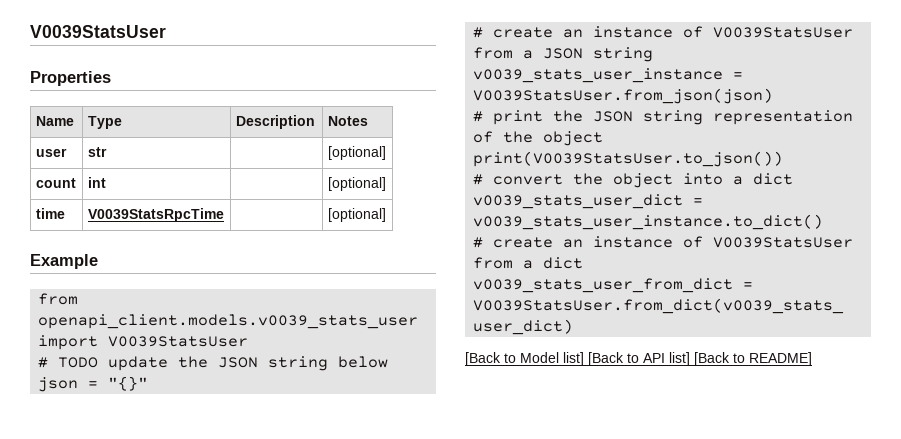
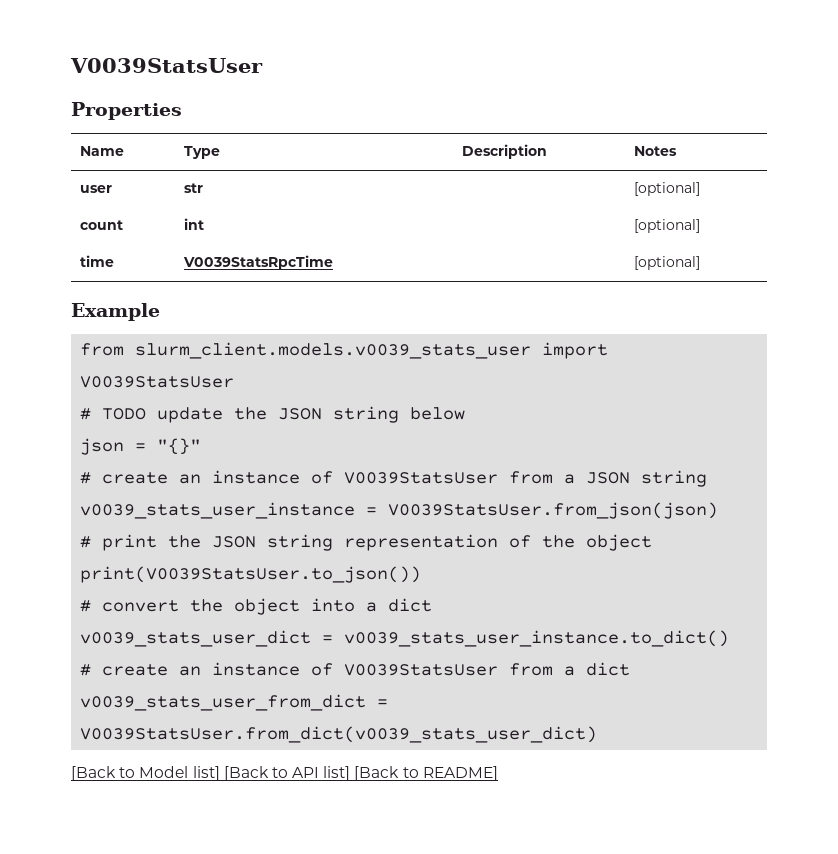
[38,314,419,329] openapi_client.models.v0039_stats_user -> [135,342,532,359] slurm_client.models.v0039_stats_user

